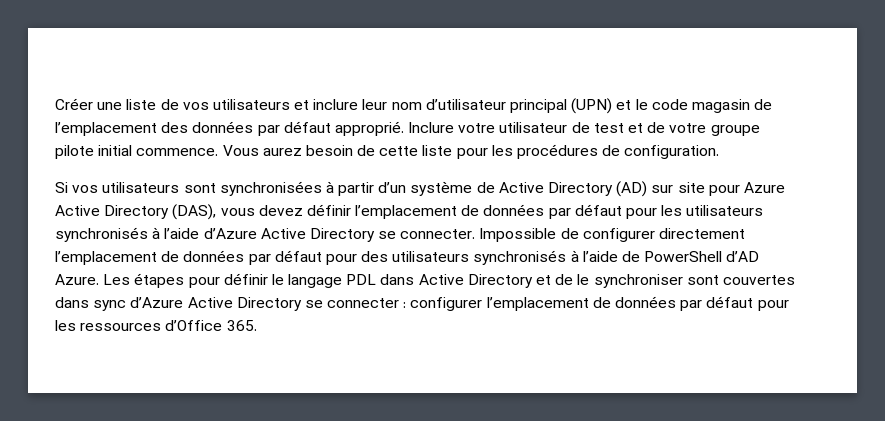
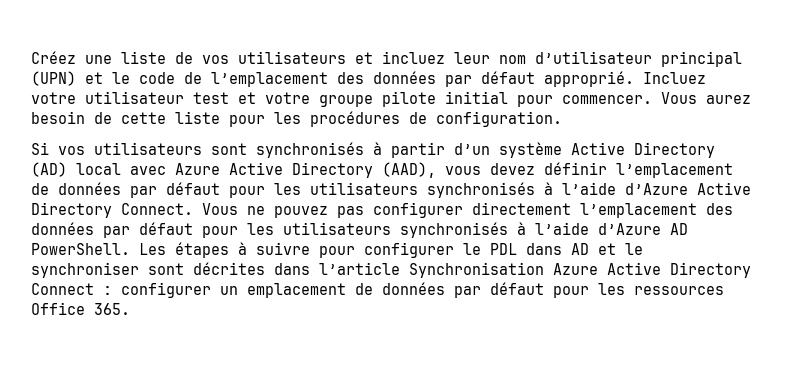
[55,98,93,110] Créer -> [31,51,76,64] Créez
[313,99,359,110] inclure -> [382,51,445,64] incluez
[691,99,750,113] magasin -> (175, 78) none
[408,122,455,133] Inclure -> [643,72,706,84] Incluez
[571,122,590,133] de -> (184, 97) none
[647,122,666,133] de -> (256, 98) none
[136,148,219,156] commence. -> [517,95,652,107] pour commencer.
[219,181,322,196] synchronisées -> [256,142,364,158] synchronisés
[476,182,495,193] de -> (562, 150) none
[651,182,785,196] [55,204,217,220] sur site pour Azure Active Directory (DAS), -> [76,162,436,178] local avec Azure Active Directory (AAD),
[378,228,579,242] se connecter. Impossible de -> [121,203,364,218] Connect. Vous ne pouvez pas
[161,250,760,265] [55,273,795,288] [55,297,589,311] de données par défaut pour des utilisateurs synchronisés à l’aide de PowerShell d’AD Azure. Les étapes pour définir le langage PDL dans Active Directory et de le synchroniser sont couvertes dans sync d’Azure Active Directory se connecter : configurer l’emplacement -> [706,203,733,215] [31,222,688,238] [31,242,643,258] [31,262,751,278] [31,282,346,298] des données par défaut pour les utilisateurs synchronisés à l’aide d’Azure AD PowerShell. Les étapes à suivre pour configurer le PDL dans AD et le synchroniser sont décrites dans l’article Synchronisation Azure Active Directory Connect : configurer un emplacement
[165,320,223,331] d’Office -> [31,302,85,315] Office

